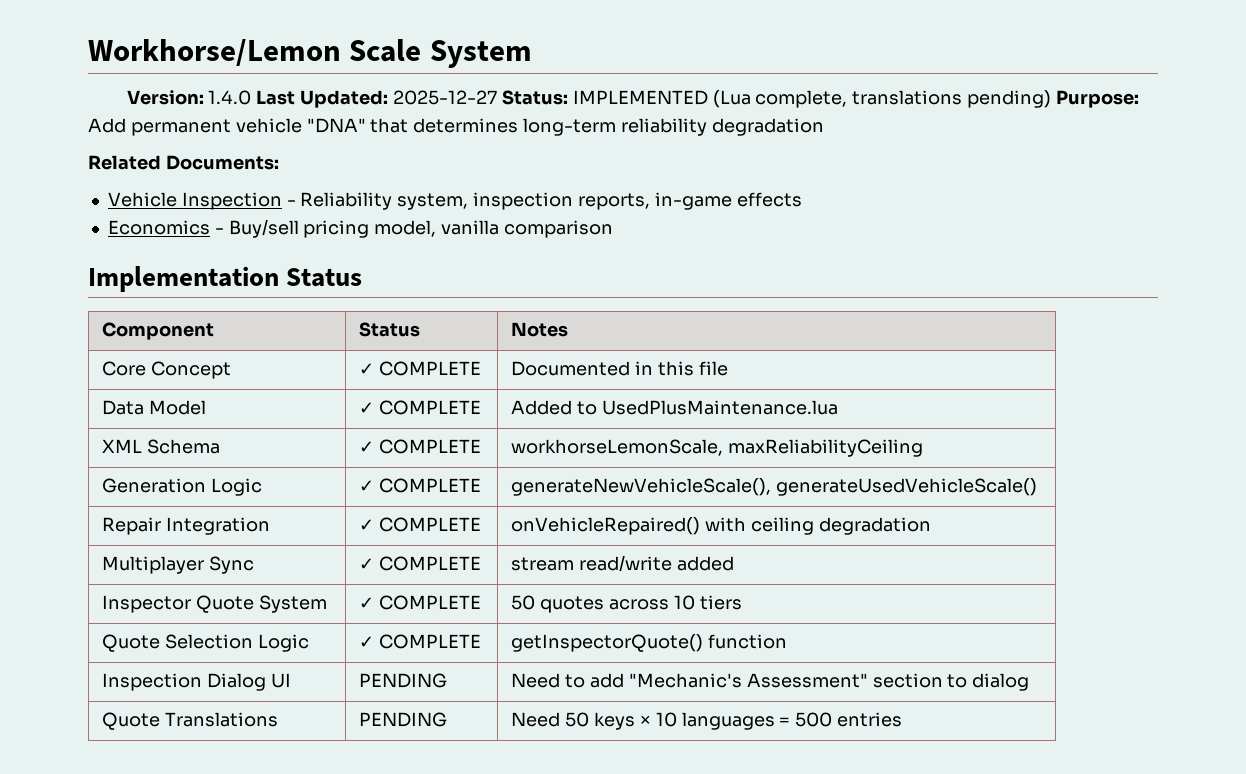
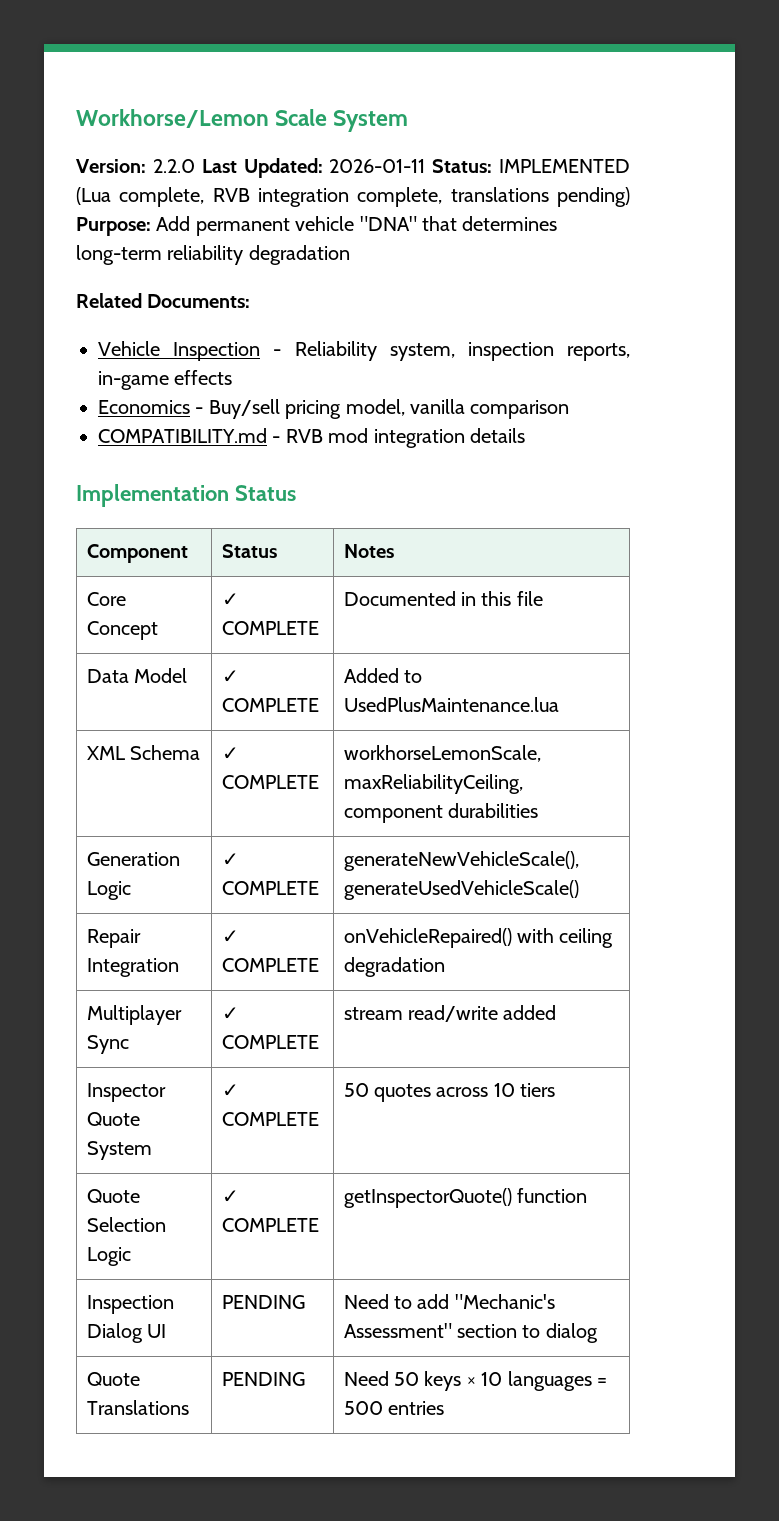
[208,90,252,105] 1.4.0 -> [152,159,195,173] 2.2.0
[392,90,497,105] 2025-12-27 -> [329,159,426,173] 2026-01-11
(848, 99) none -> [212,187,443,207] RVB integration complete,
(613, 229) none -> [98,428,525,448] // COMPATIBILITY.md - RVB mod integration details
[728,439,924,457] maxReliabilityCeiling -> [343,774,523,794] [343,803,538,823] maxReliabilityCeiling, component durabilities

